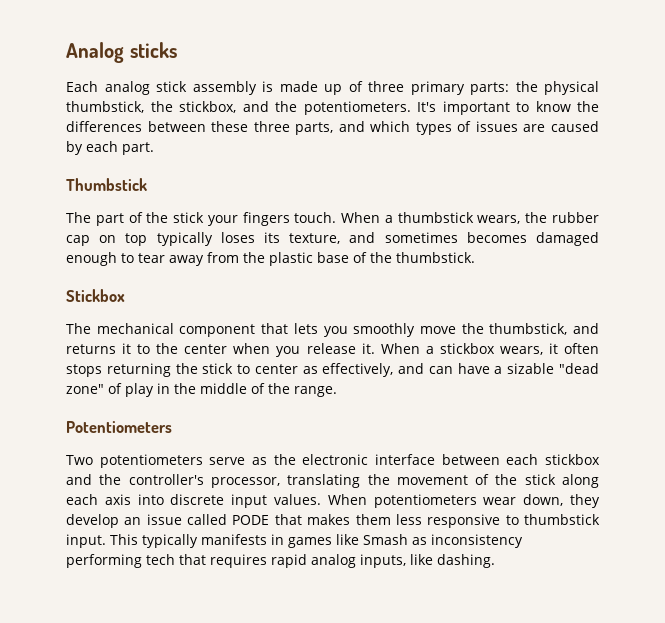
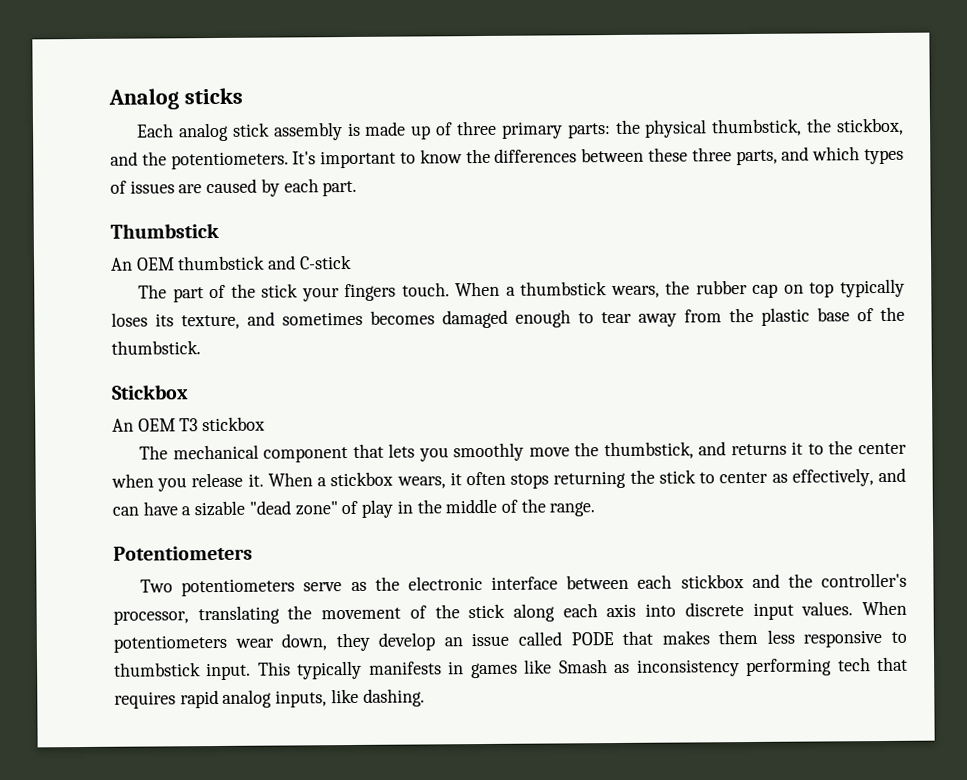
(147, 184) none -> [110,254,352,271] // An OEM thumbstick and C-stick
(125, 295) none -> [112,416,266,432] // An OEM T3 stickbox

